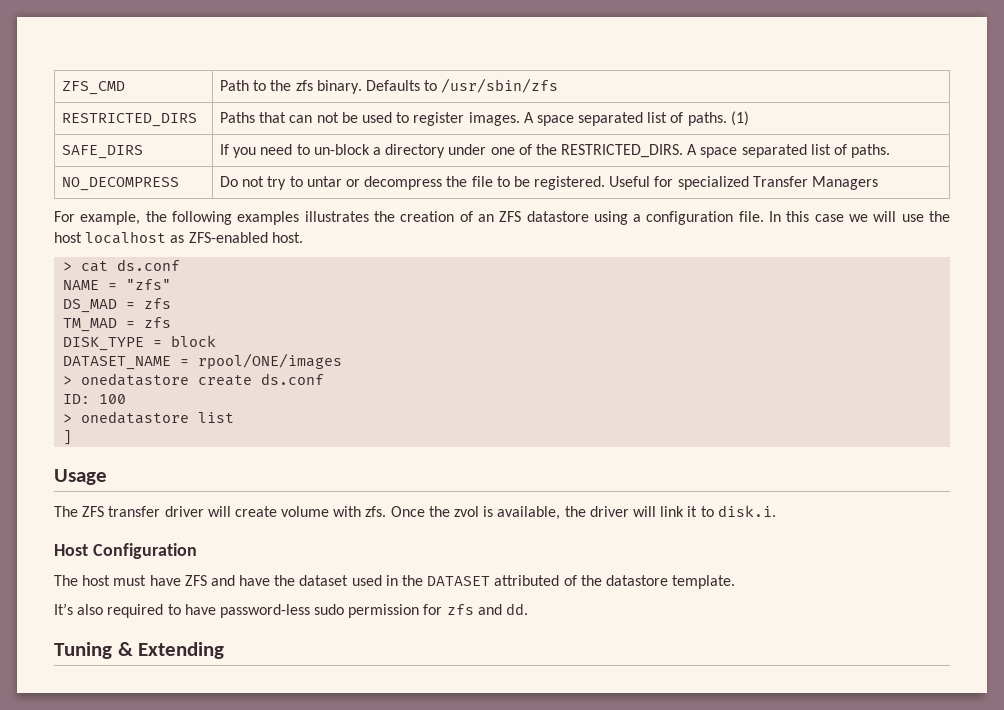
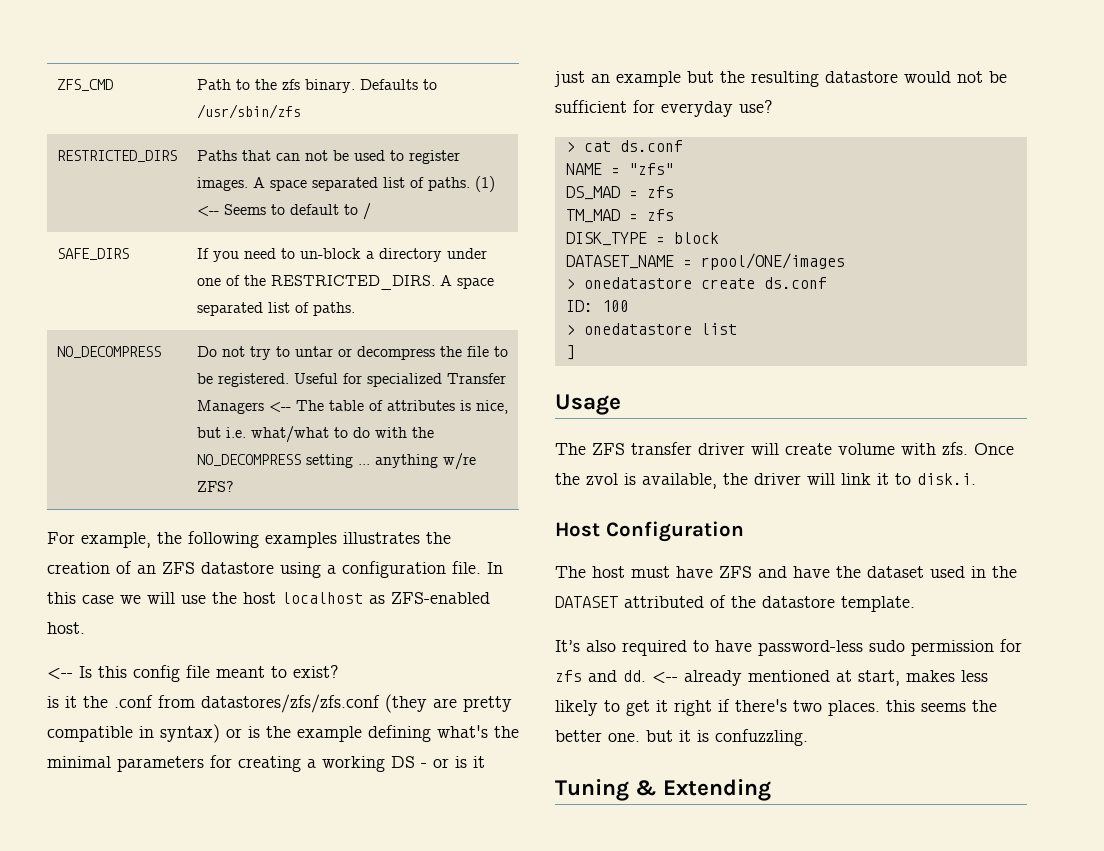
(749, 118) none -> [196,203,371,220] <-- Seems to default to /
(879, 183) none -> [268,400,508,414] [196,426,434,443] [196,453,476,470] [196,481,234,492] <-- The table of attributes is nice, but i.e. what/what to do with the NO_DECOMPRESS setting ... anything w/re ZFS?
(303, 237) none -> [47,665,339,682] [47,694,512,713] [47,724,519,743] [47,755,485,772] [554,71,1007,87] [555,100,773,117] // <-- Is this config file meant to exist? // is it the .conf from datastores/zfs/zfs.conf (they are pretty compatible in syntax) or is the example defining what's the minimal parameters for creating a working DS - or is it just an example but the resulting datastore would not be sufficient for everyday use?
(529, 609) none -> [652,670,988,686] [555,699,997,716] [555,729,808,746] <-- already mentioned at start, makes less likely to get it right if there's two places. this seems the better one. but it is confuzzling.

